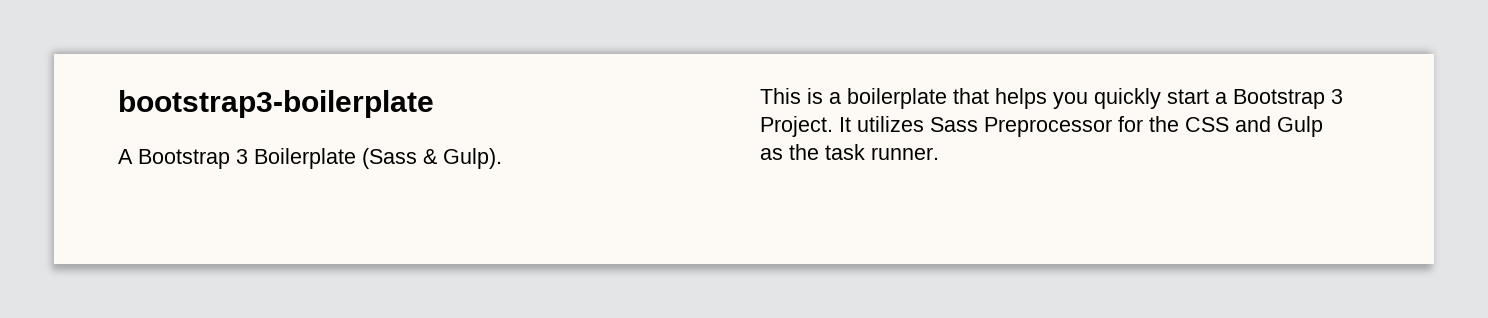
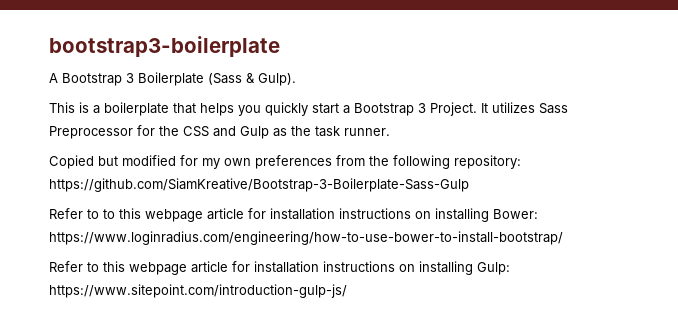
(939, 153) none -> [49,155,521,169] [49,178,469,192] [49,208,538,222] [49,231,563,245] [49,261,510,275] [49,284,347,298] // Copied but modified for my own preferences from the following repository: https://github.com/SiamKreative/Bootstrap-3-Boilerplate-Sass-Gulp // Refer to to this webpage article for installation instructions on installing Bower: https://www.loginradius.com/engineering/how-to-use-bower-to-install-bootstrap/ // Refer to this webpage article for installation instructions on installing Gulp: https://www.sitepoint.com/introduction-gulp-js/

